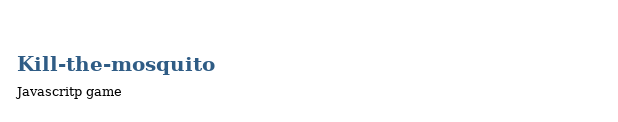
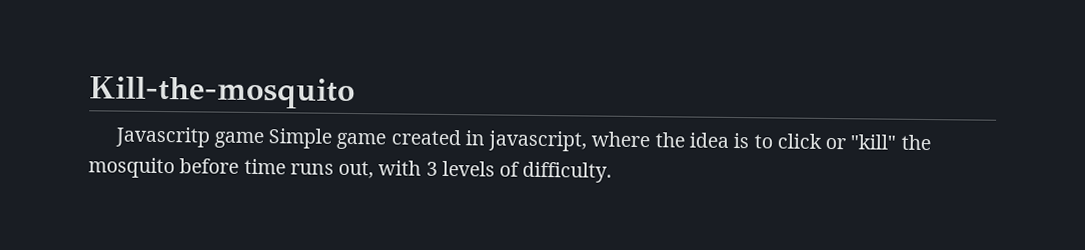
(122, 94) none -> [268,128,931,152] [88,157,613,183] Simple game created in javascript, where the idea is to click or "kill" the mosquito before time runs out, with 3 levels of difficulty.

